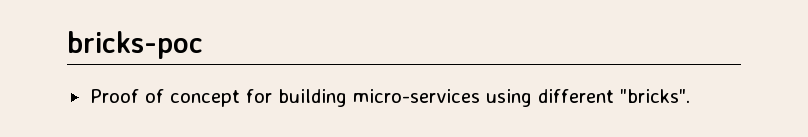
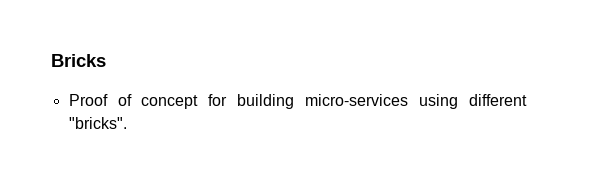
[67,31,203,59] bricks-poc -> [51,54,106,67] Bricks

